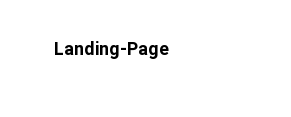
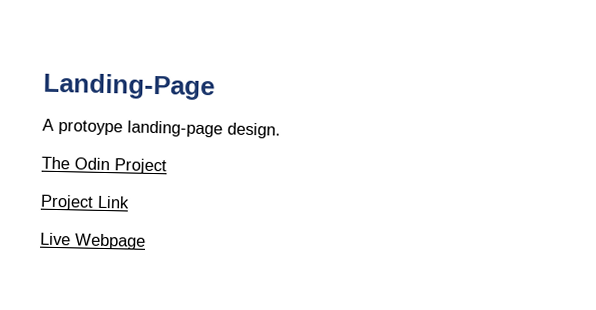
(169, 50) none -> [42,118,281,139] [41,156,167,175] [40,194,130,211] [40,232,146,250] // A protoype landing-page design. // The Odin Project // Project Link // Live Webpage

